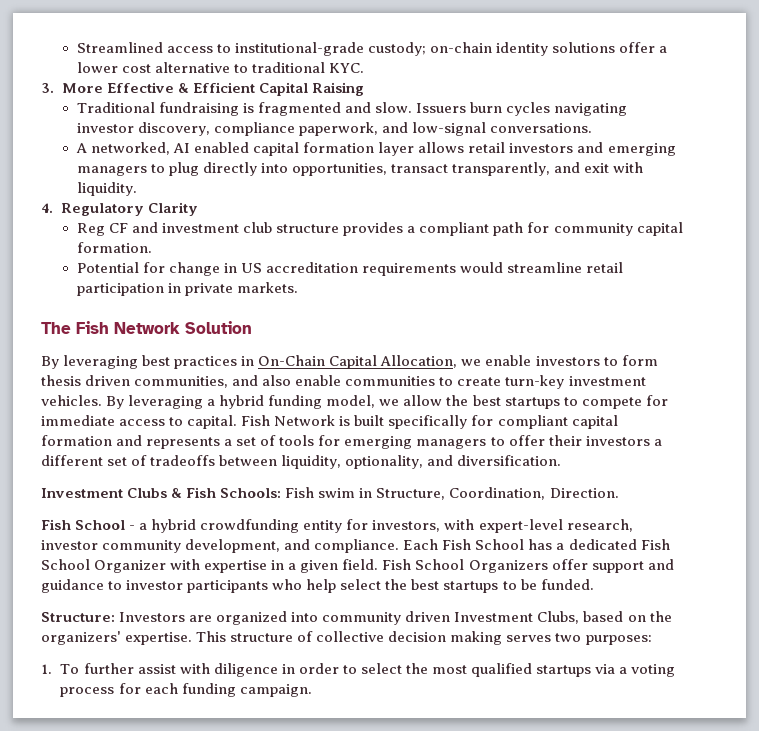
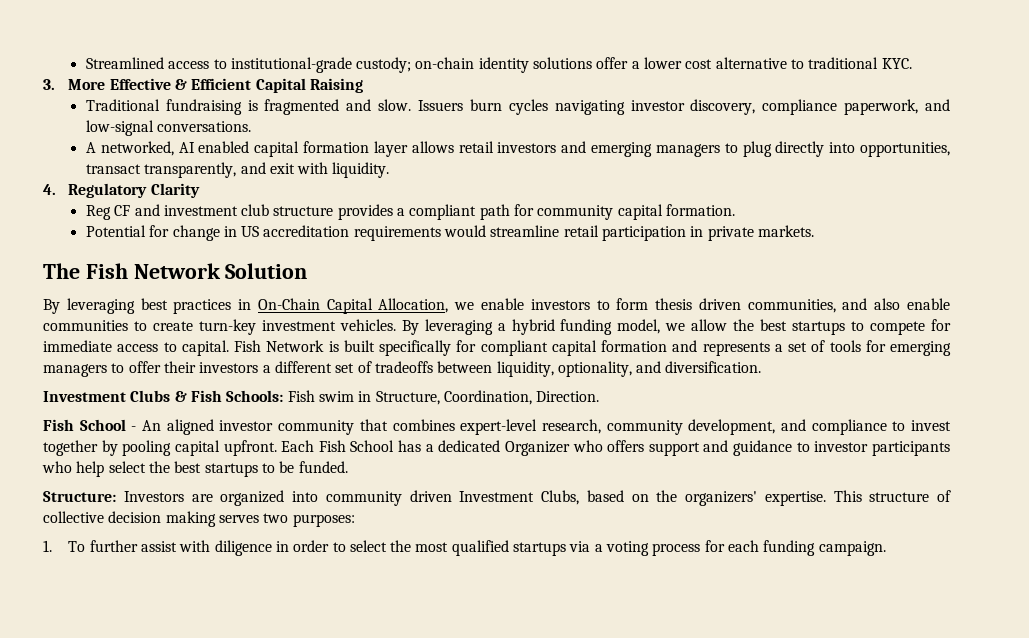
[139,519,475,533] a hybrid crowdfunding entity for investors, with -> [142,419,455,435] An aligned investor community that combines
[41,540,98,550] investor -> (601, 426) none
[314,539,400,553] compliance. -> [811,419,951,435] [43,440,277,456] compliance to invest together by pooling capital upfront.
[640,539,670,550] [41,559,588,573] Fish School Organizer with expertise in a given field. Fish School Organizers offer -> [504,440,645,456] Organizer who offers

